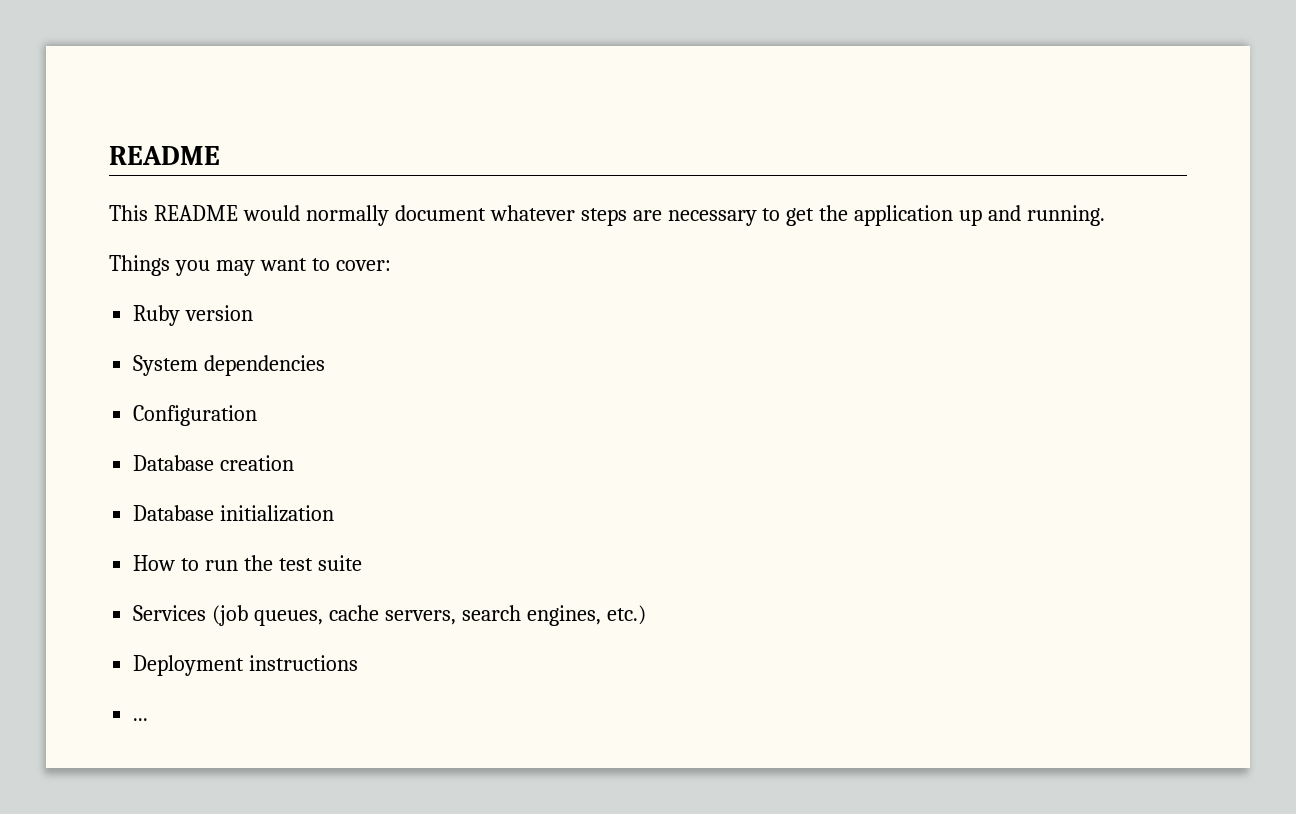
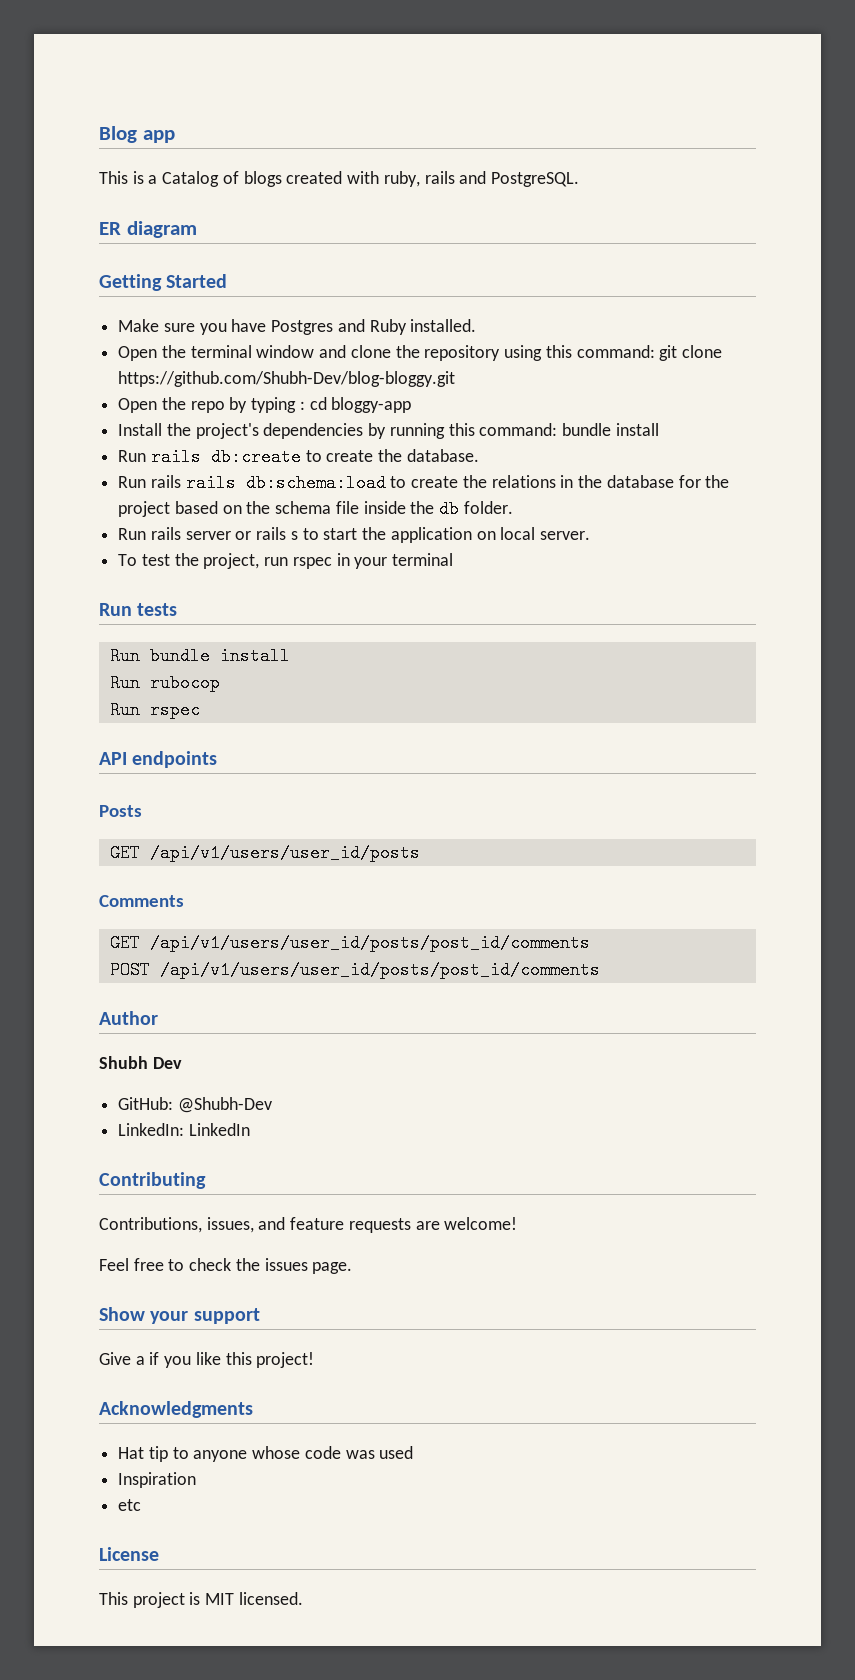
[109,146,220,165] [109,205,1106,226] [109,255,391,276] [133,305,254,326] [133,355,326,376] [133,405,258,426] [133,455,295,471] [133,505,335,522] [133,555,362,571] [133,605,646,626] [133,655,359,676] [133,718,149,721] README // This README would normally document whatever steps are necessary to get the application up and running. // Things you may want to cover: // Ruby version // System dependencies // Configuration // Database creation // Database initialization // How to run the test suite // Services (job queues, cache servers, search engines, etc.) // Deployment instructions // ... -> [99,126,175,143] [99,171,579,187] [99,221,197,238] [99,274,228,291] [118,319,477,335] [118,345,722,361] [118,371,456,387] [118,397,412,413] [118,423,659,439] [118,448,479,466] [118,474,730,492] [118,500,513,518] [118,527,590,543] [118,553,454,569] [99,603,178,616] [109,647,290,665] [109,674,220,692] [109,701,200,719] [99,751,218,768] [99,805,142,817] [109,844,420,862] [99,895,184,907] [109,934,590,952] [109,961,600,979] [99,1011,158,1025] [99,1056,182,1069] [118,1097,272,1113] [118,1123,250,1136] [99,1172,206,1189] [99,1217,518,1233] [99,1258,353,1274] [99,1307,260,1324] [99,1352,315,1368] [99,1401,253,1418] [118,1446,414,1462] [118,1472,197,1488] [118,1499,142,1511] [99,1547,159,1561] [99,1592,303,1608] Blog app // This is a Catalog of blogs created with ruby, rails and PostgreSQL. // ER diagram // Getting Started // Make sure you have Postgres and Ruby installed. // Open the terminal window and clone the repository using this command: git clone https://github.com/Shubh-Dev/blog-bloggy.git // Open the repo by typing : cd bloggy-app // Install the project's dependencies by running this command: bundle install // Run rails db:create to create the database. // Run rails rails db:schema:load to create the relations in the database for the project based on the schema file inside the db folder. // Run rails server or rails s to start the application on local server. // To test the project, run rspec in your terminal // Run tests // Run bundle install // Run rubocop // Run rspec // API endpoints // Posts // GET /api/v1/users/user_id/posts // Comments // GET /api/v1/users/user_id/posts/post_id/comments // POST /api/v1/users/user_id/posts/post_id/comments // Author // Shubh Dev // GitHub: @Shubh-Dev // LinkedIn: LinkedIn // Contributing // Contributions, issues, and feature requests are welcome! // Feel free to check the issues page. // Show your support // Give a if you like this project! // Acknowledgments // Hat tip to anyone whose code was used // Inspiration // etc // License // This project is MIT licensed.

